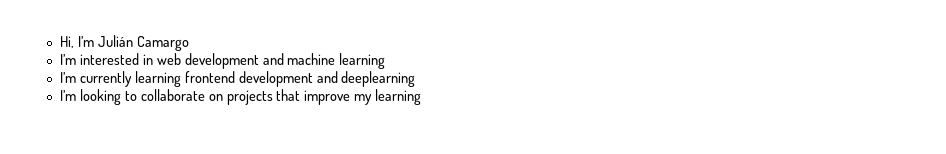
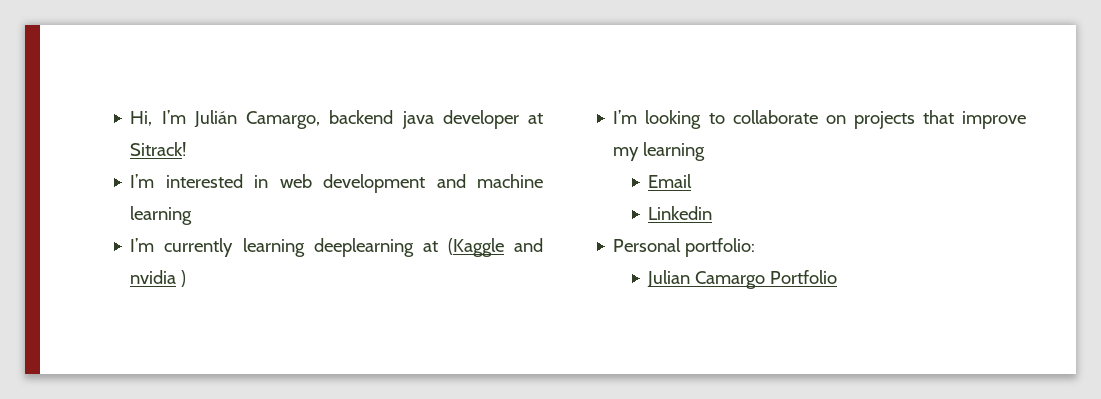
[136,36,189,51] Camargo -> [246,110,543,129] [130,142,187,156] Camargo, backend java developer at Sitrack!
[184,71,416,87] frontend development and deeplearning -> [313,238,543,257] [130,270,187,287] deeplearning at (Kaggle and nvidia )
(422, 97) none -> [648,174,693,188] [648,206,713,220] [613,238,756,257] [647,270,838,289] // Email // Linkedin // Personal portfolio: // Julian Camargo Portfolio

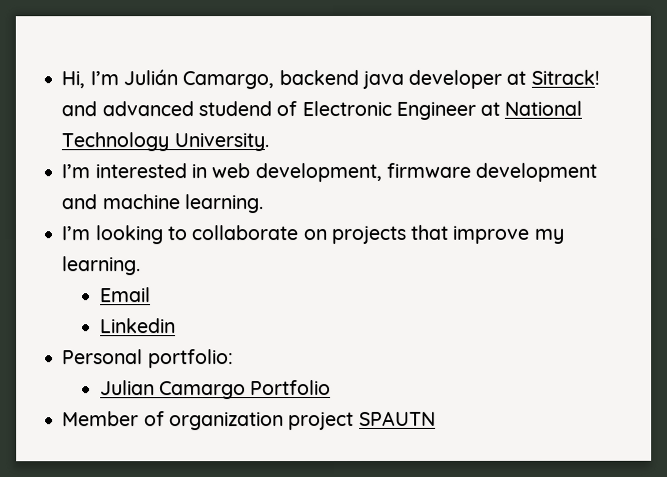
(187, 149) none -> [61,100,583,120] [61,132,269,152] and advanced studend of Electronic Engineer at National Technology University.
(312, 181) none -> [254,162,471,183] development, firmware
[130,206,193,225] [130,238,543,257] [130,270,187,287] learning // I’m currently learning deeplearning at (Kaggle and nvidia ) -> [183,194,263,214] learning.
[643,142,706,161] learning -> [62,256,142,276] learning.
(838, 277) none -> [62,410,436,431] // Member of organization project SPAUTN

